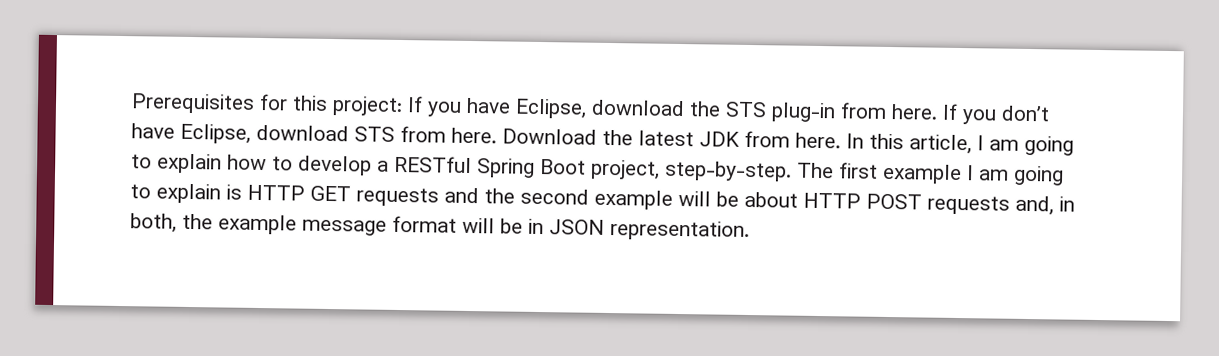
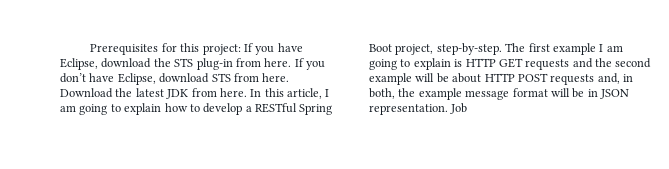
(750, 231) none -> [450,103,468,114] Job

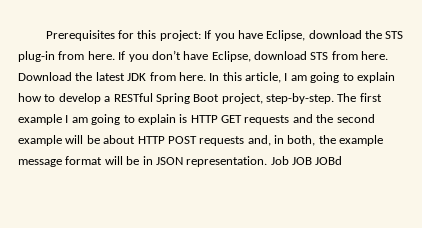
(468, 108) none -> [292,156,343,165] JOB JOBd

